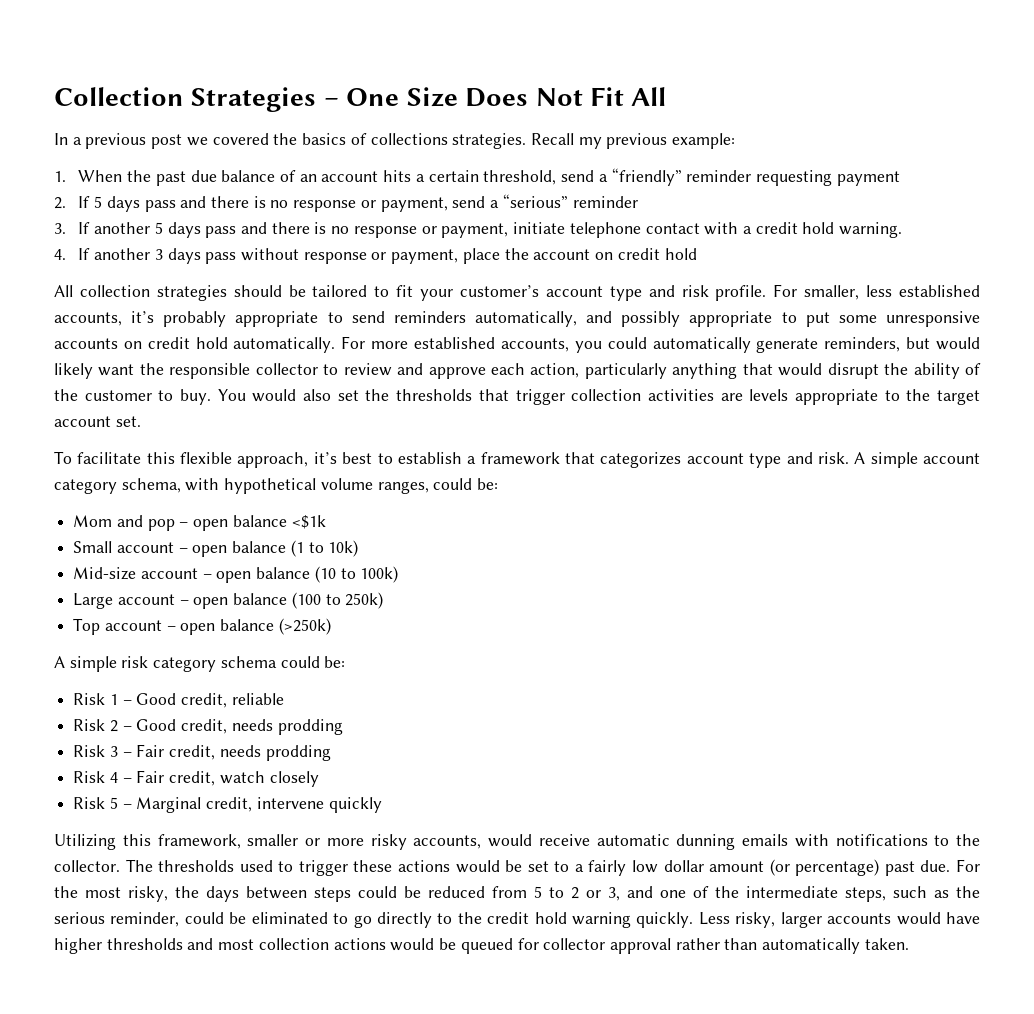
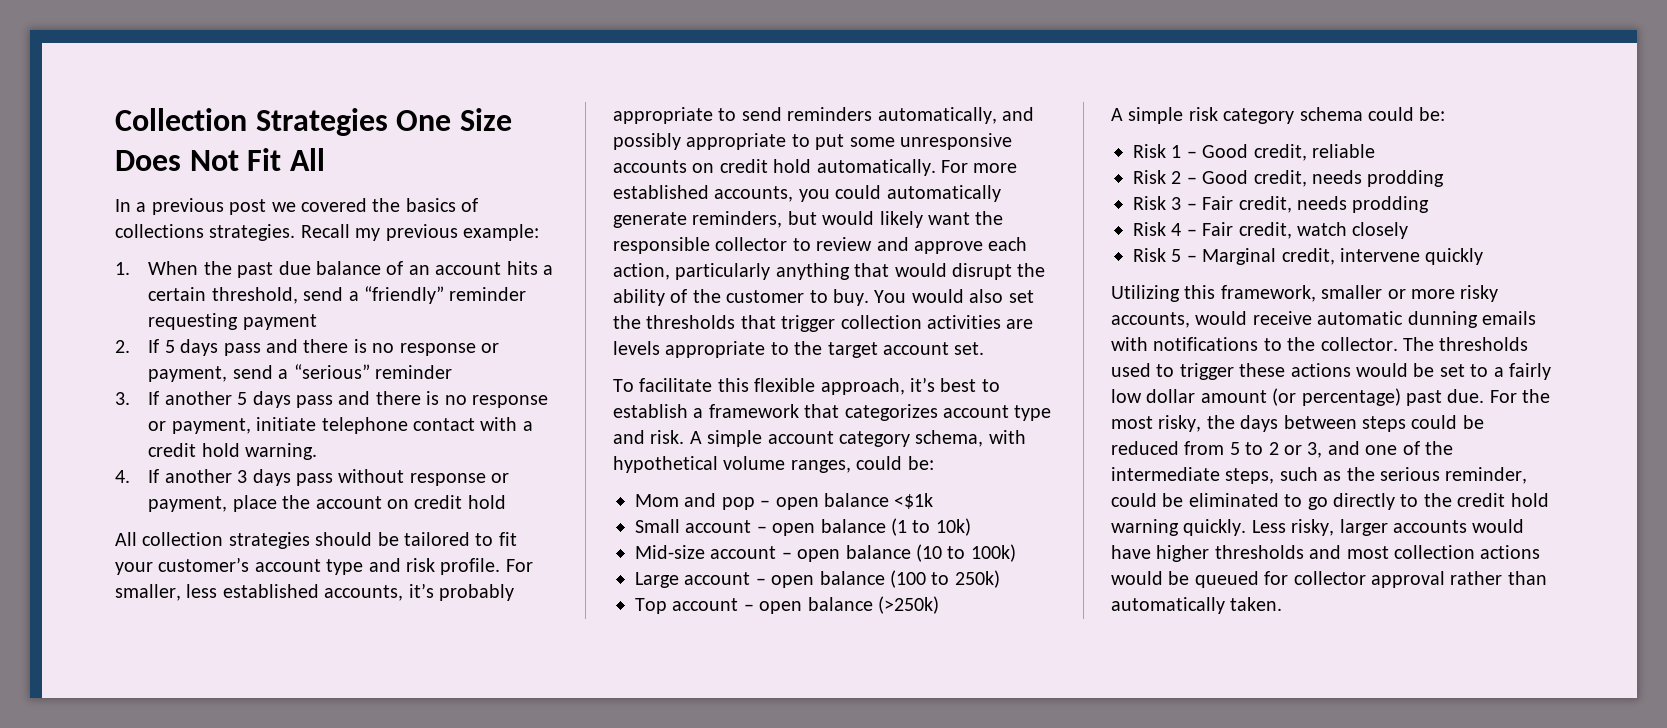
[323,98,339,106] – -> (388, 122) none

